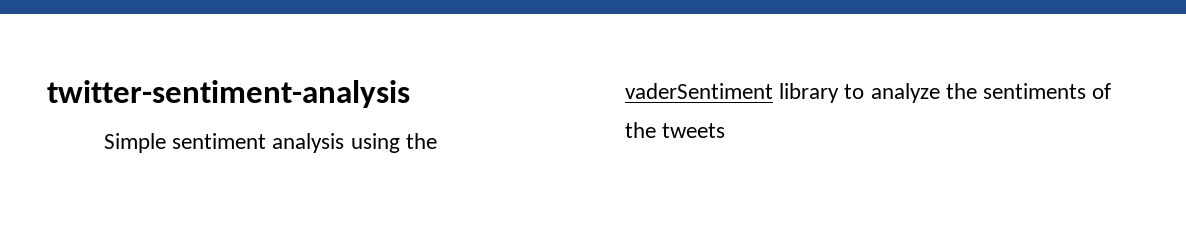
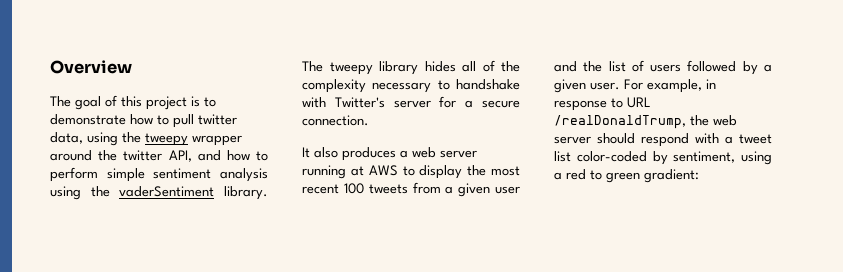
[47,80,410,108] [104,133,167,153] twitter-sentiment-analysis // Simple -> [50,60,132,74] [50,95,216,110] [50,114,237,128] [50,132,242,146] [50,150,268,162] [50,167,145,182] Overview // The goal of this project is to demonstrate how to pull twitter data, using the tweepy wrapper around the twitter API, and how to perform simple
[779,83,1112,103] [625,122,726,138] library to analyze the sentiments of the tweets -> [224,186,268,200] [302,60,520,75] [302,79,520,93] [302,96,520,108] [302,115,369,126] [302,147,477,161] [302,165,520,179] [302,182,520,197] [554,60,772,75] [554,79,716,93] [554,97,651,111] [554,115,737,129] [554,133,772,147] [554,151,772,165] [554,169,699,183] library. The tweepy library hides all of the complexity necessary to handshake with Twitter's server for a secure connection. // It also produces a web server running at AWS to display the most recent 100 tweets from a given user and the list of users followed by a given user. For example, in response to URL /realDonaldTrump, the web server should respond with a tweet list color-coded by sentiment, using a red to green gradient:

